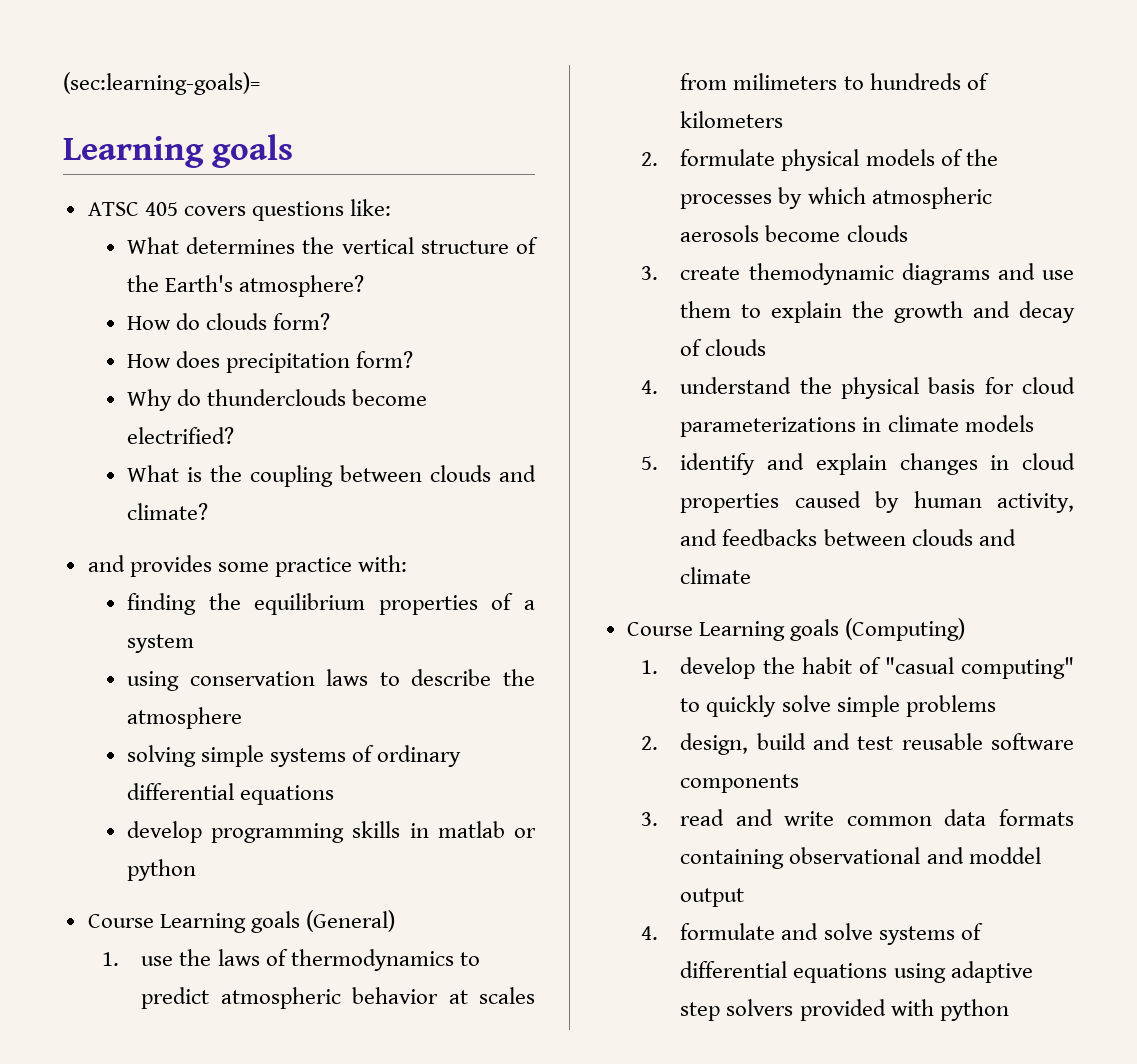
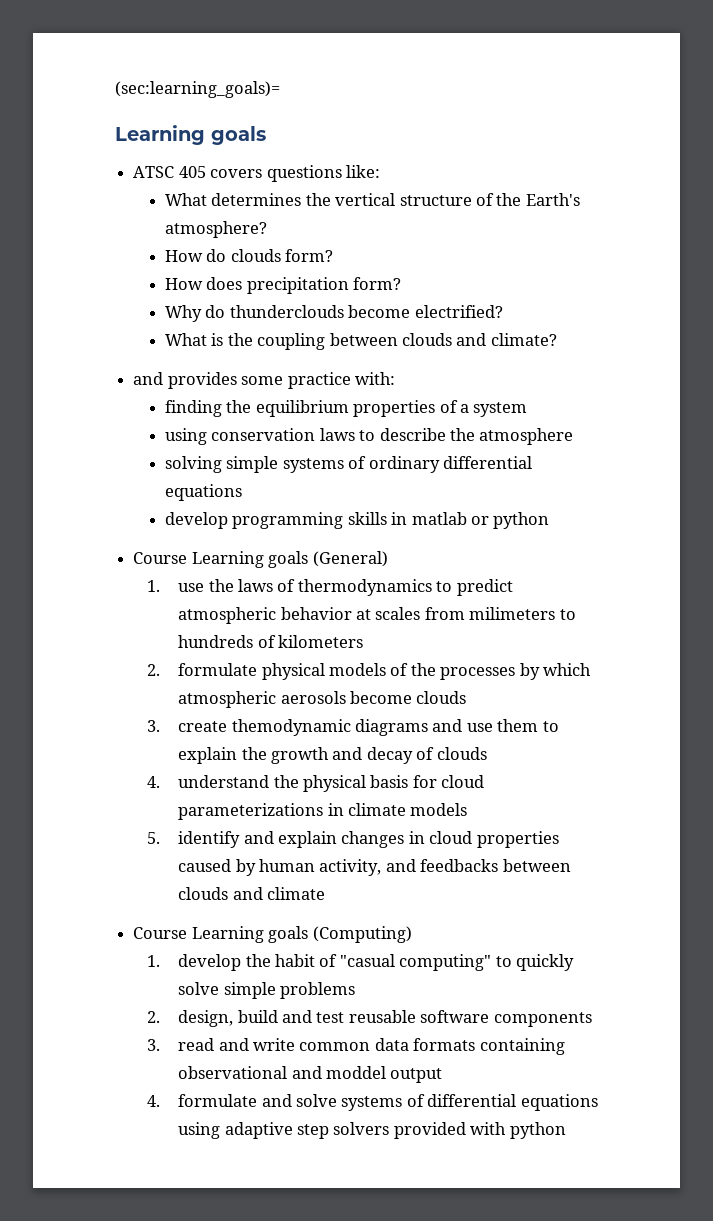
[63,72,260,95] (sec:learning-goals)= -> [115,81,280,98] (sec:learning_goals)=

